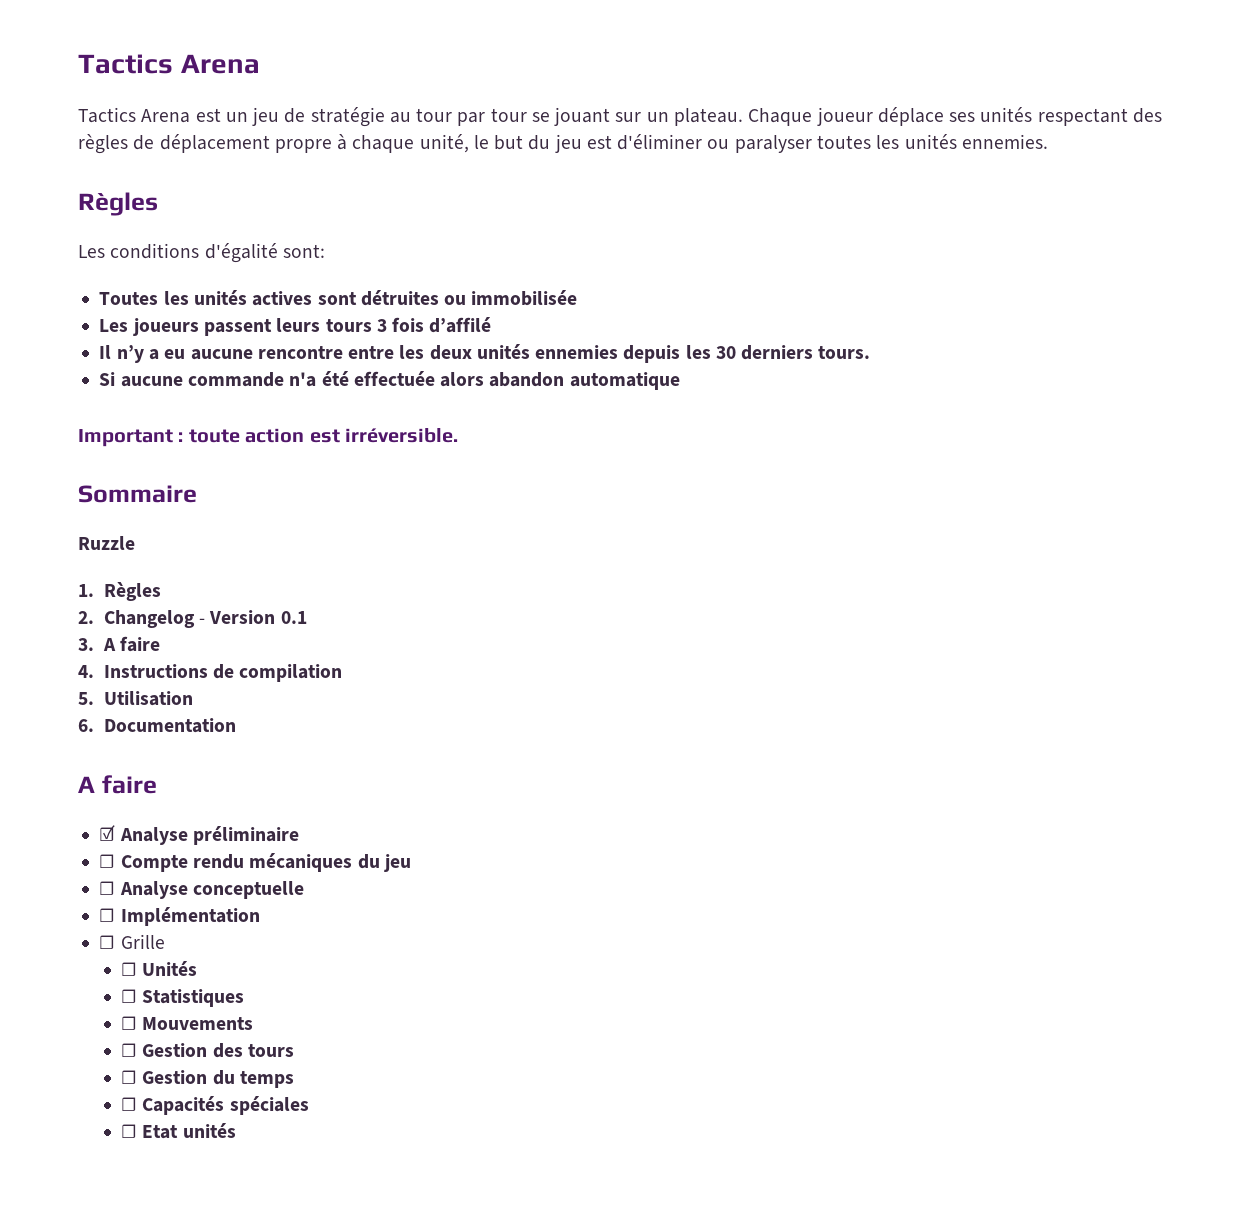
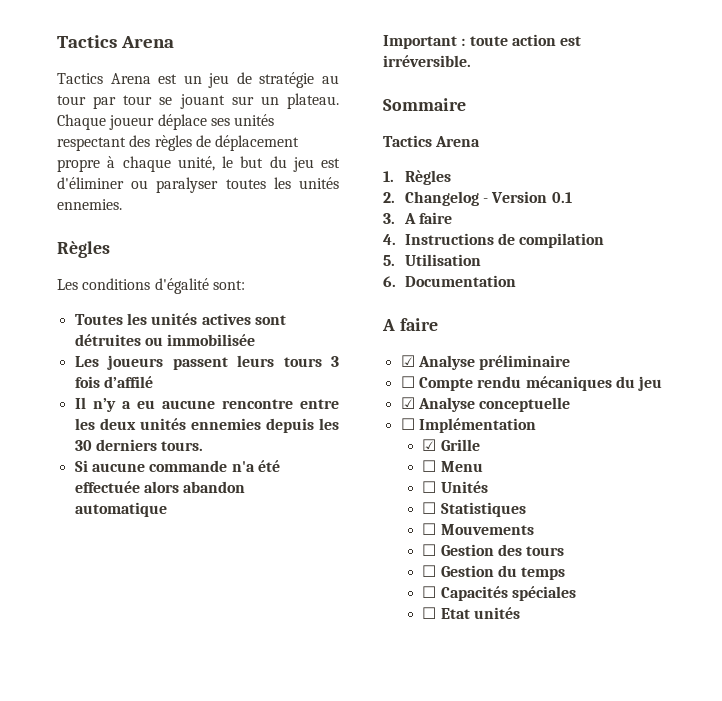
[78,536,135,550] Ruzzle -> [383,135,481,147] Tactics Arena
[99,881,116,895] ☐ -> [400,397,415,409] ☑
[99,934,165,949] // ☐ Grille -> [422,439,480,451] [422,460,483,472] // ☑ Grille // ☐ Menu

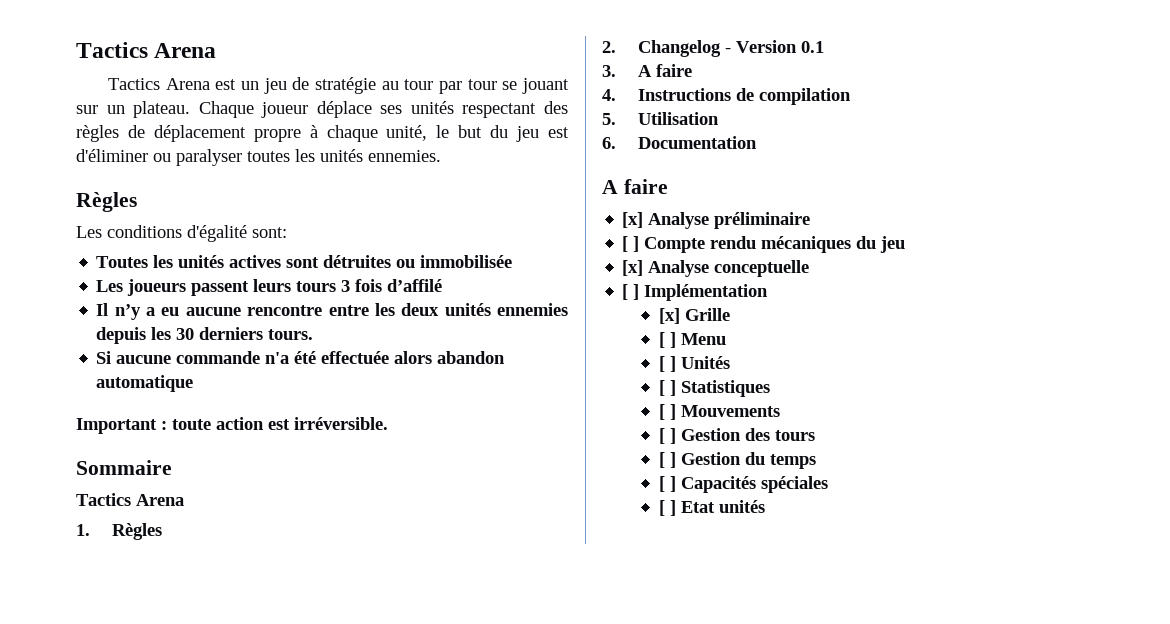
[400,355,415,367] ☑ -> [622,212,644,228] [x]
[400,376,415,388] ☐ -> [622,236,640,252] [ ]
[400,397,415,409] ☑ -> [622,260,644,276] [x]
[400,418,415,430] ☐ -> [622,284,640,300] [ ]
[422,439,437,451] ☑ -> [658,308,680,324] [x]
[422,460,437,472] ☐ -> [658,332,676,348] [ ]
[422,481,437,493] ☐ -> [658,356,676,372] [ ]
[422,502,437,514] ☐ -> [658,380,676,396] [ ]
[422,523,437,535] ☐ -> [658,404,676,420] [ ]
[422,544,437,556] ☐ -> [658,428,676,444] [ ]
[422,565,437,577] ☐ -> [658,452,676,468] [ ]
[422,586,437,598] ☐ -> [658,476,676,492] [ ]
[422,607,437,619] ☐ -> [658,500,676,516] [ ]

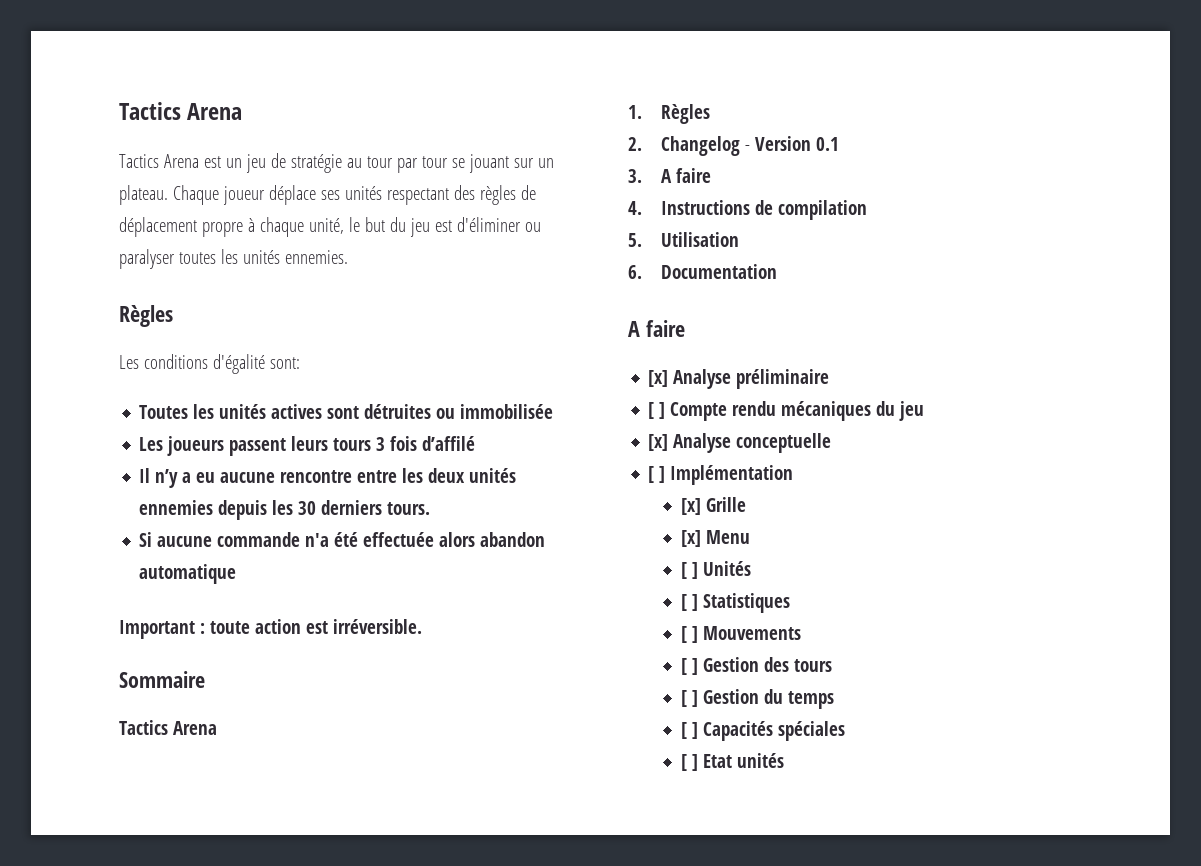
[658,332,676,348] [ ] -> [681,530,702,547] [x]

